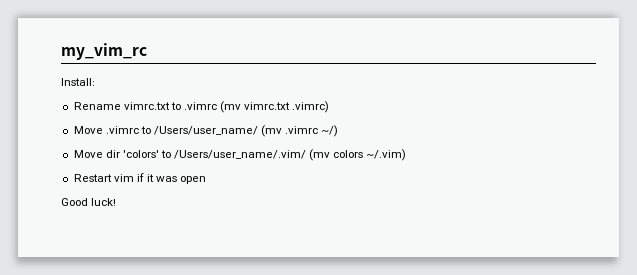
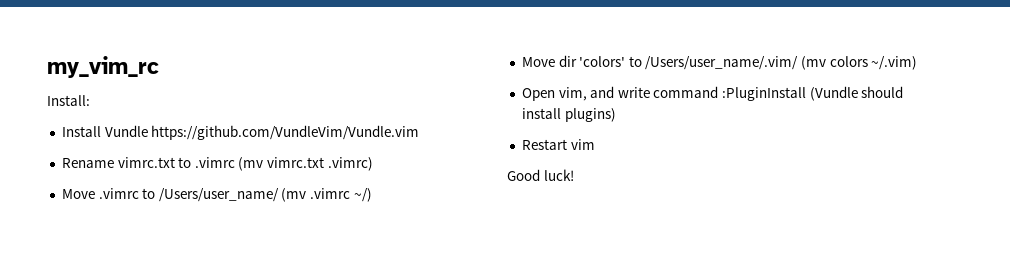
(95, 82) none -> [61,125,420,140] // Install Vundle https://github.com/VundleVim/Vundle.vim
[73,173,207,184] Restart vim if it was open -> [521,86,904,101] [521,108,616,122] [521,139,595,150] Open vim, and write command :PluginInstall (Vundle should install plugins) // Restart vim

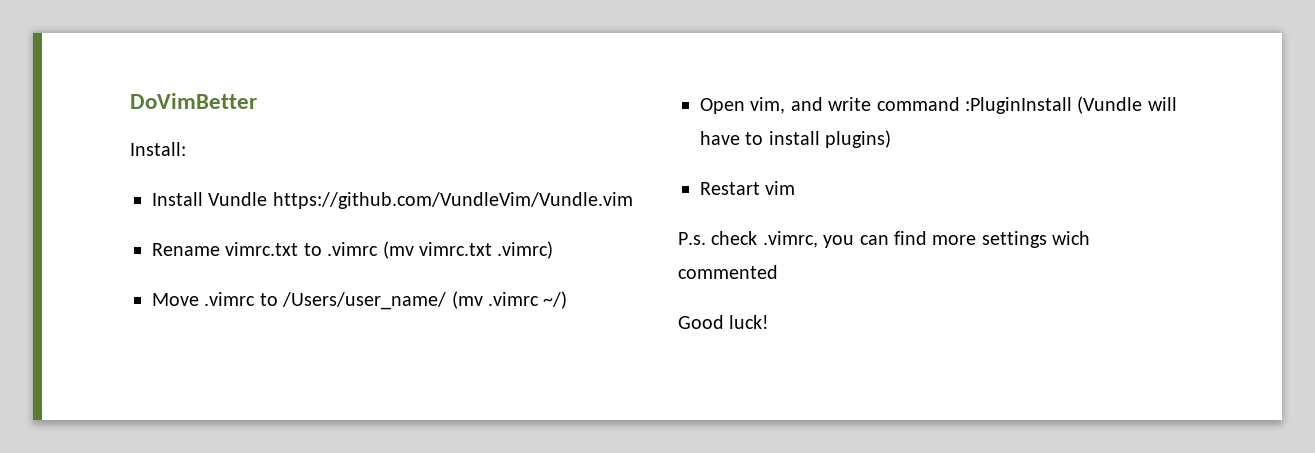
[47,56,159,78] my_vim_rc -> [130,93,257,109] DoVimBetter
[521,55,918,70] // Move dir 'colors' to /Users/user_name/.vim/ (mv colors ~/.vim) -> (568, 300) none
[861,86,904,98] should -> [1147,97,1177,111] [700,131,764,145] will have to
(595, 144) none -> [678,231,1091,248] [678,265,778,279] // P.s. check .vimrc, you can find more settings wich commented

